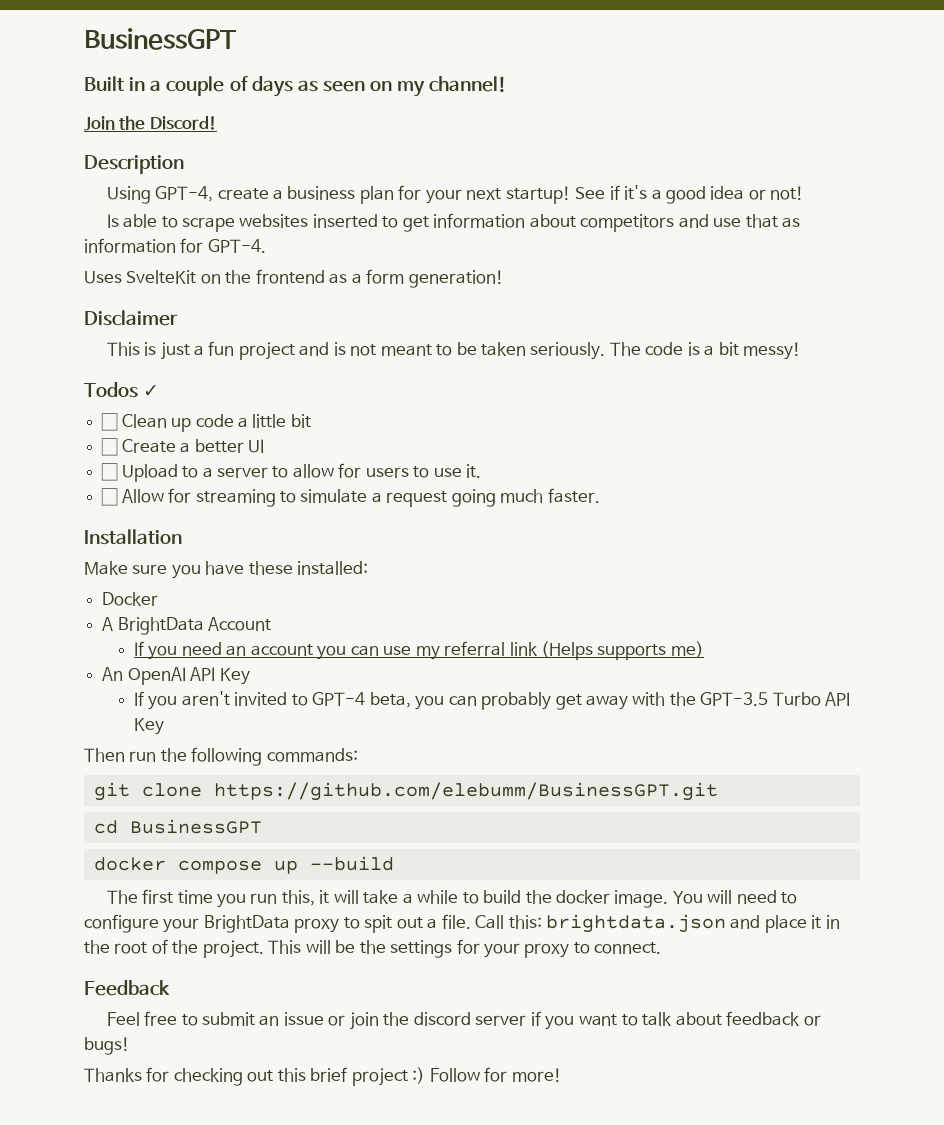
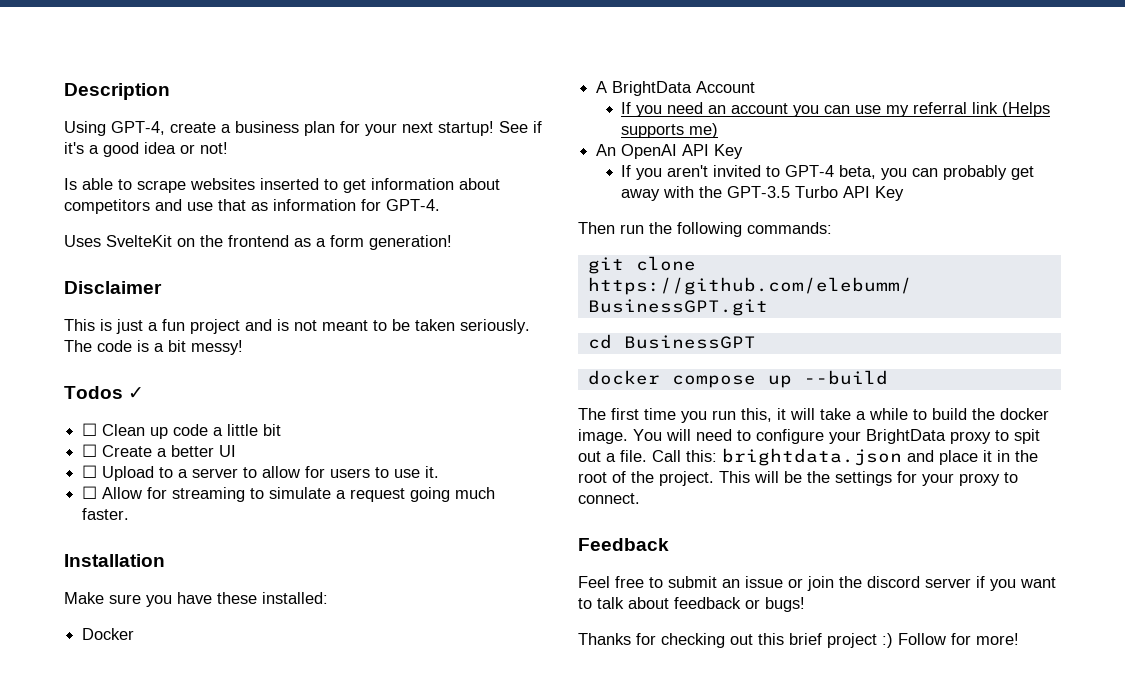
[84,28,237,50] [84,76,507,97] [84,116,217,131] BusinessGPT // Built in a couple of days as seen on my channel! // Join the Discord! // -> (64, 91) none

